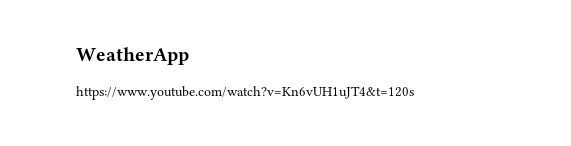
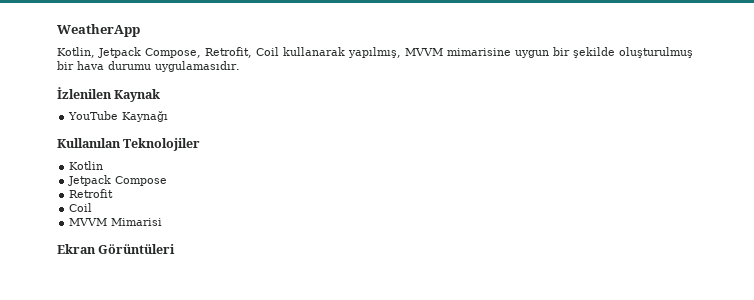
[76,86,414,100] https://www.youtube.com/watch?v=Kn6vUH1uJT4&t=120s -> [57,47,693,58] [57,61,240,72] [57,87,161,102] [68,111,169,122] [57,138,201,151] [69,161,104,170] [68,175,168,186] [69,189,114,198] [69,203,93,212] [69,218,163,226] [57,244,176,254] Kotlin, Jetpack Compose, Retrofit, Coil kullanarak yapılmış, MVVM mimarisine uygun bir şekilde oluşturulmuş bir hava durumu uygulamasıdır. // İzlenilen Kaynak // YouTube Kaynağı // Kullanılan Teknolojiler // Kotlin // Jetpack Compose // Retrofit // Coil // MVVM Mimarisi // Ekran Görüntüleri

